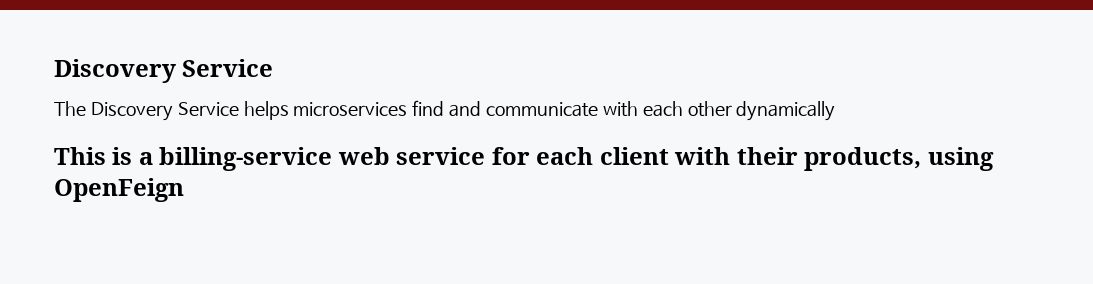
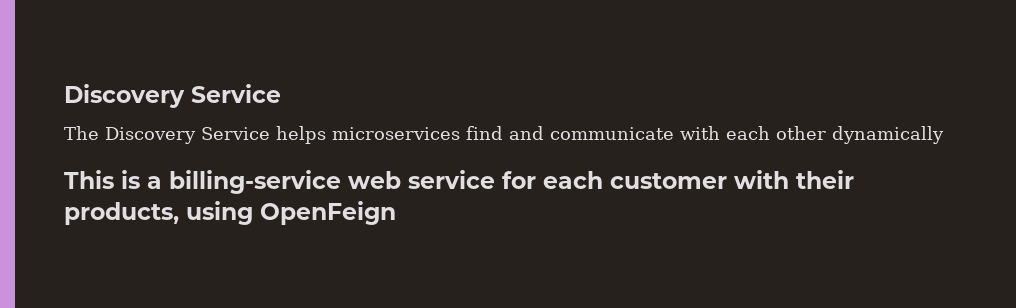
[599,147,669,165] client -> [610,173,727,189] customer

